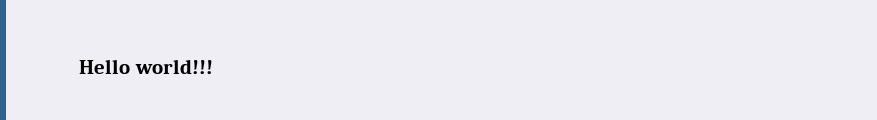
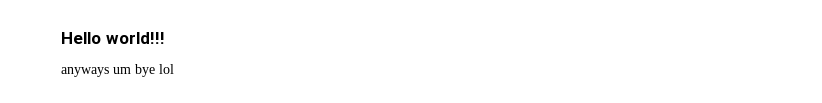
(213, 66) none -> [61,64,174,77] // anyways um bye lol

